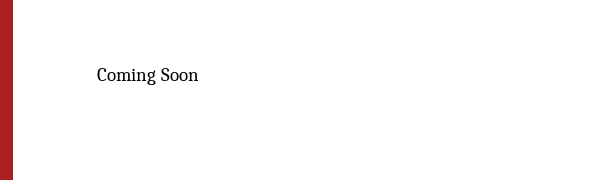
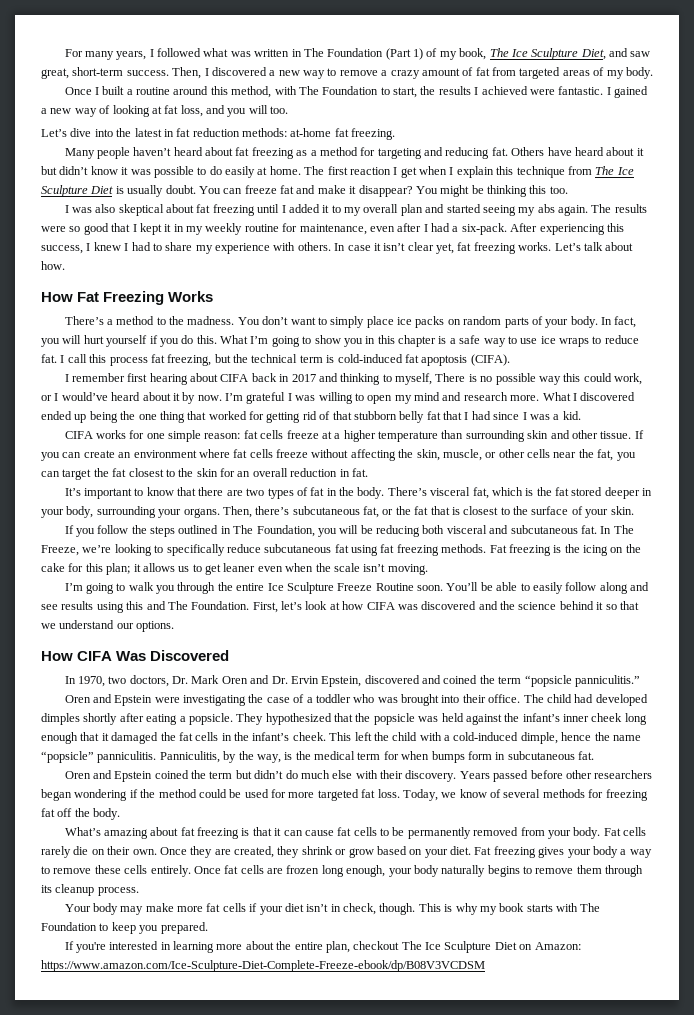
[97,68,200,85] Coming Soon -> [64,48,651,60] [41,67,653,79] [64,86,649,98] [41,105,289,117] [41,128,396,140] [64,147,644,159] [41,166,634,178] [41,185,568,197] [64,204,647,216] [41,223,624,235] [41,242,634,254] [41,261,65,270] [41,291,214,305] [64,316,637,328] [41,335,639,347] [41,354,510,366] [64,373,643,385] [41,392,636,404] [41,411,581,423] [64,430,644,442] [41,449,636,461] [41,468,368,480] [64,487,653,499] [41,506,634,518] [64,525,634,537] [41,544,641,556] [41,563,428,575] [64,582,650,594] [41,601,639,613] [41,620,175,632] [41,650,230,661] [64,675,640,687] [64,694,648,706] [41,713,647,725] [41,732,641,744] [41,751,594,763] [64,770,653,782] [41,789,648,801] [41,808,121,820] [64,827,647,839] [41,846,652,858] [41,865,644,877] [41,884,139,896] [64,903,601,915] [41,922,208,934] [64,941,581,953] [41,960,485,972] For many years, I followed what was written in The Foundation (Part 1) of my book, The Ice Sculpture Diet, and saw great, short-term success. Then, I discovered a new way to remove a crazy amount of fat from targeted areas of my body. // Once I built a routine around this method, with The Foundation to start, the results I achieved were fantastic. I gained a new way of looking at fat loss, and you will too. // Let’s dive into the latest in fat reduction methods: at-home fat freezing. // Many people haven’t heard about fat freezing as a method for targeting and reducing fat. Others have heard about it but didn’t know it was possible to do easily at home. The first reaction I get when I explain this technique from The Ice Sculpture Diet is usually doubt. You can freeze fat and make it disappear? You might be thinking this too. // I was also skeptical about fat freezing until I added it to my overall plan and started seeing my abs again. The results were so good that I kept it in my weekly routine for maintenance, even after I had a six-pack. After experiencing this success, I knew I had to share my experience with others. In case it isn’t clear yet, fat freezing works. Let’s talk about how. // How Fat Freezing Works // There’s a method to the madness. You don’t want to simply place ice packs on random parts of your body. In fact, you will hurt yourself if you do this. What I’m going to show you in this chapter is a safe way to use ice wraps to reduce fat. I call this process fat freezing, but the technical term is cold-induced fat apoptosis (CIFA). // I remember first hearing about CIFA back in 2017 and thinking to myself, There is no possible way this could work, or I would’ve heard about it by now. I’m grateful I was willing to open my mind and research more. What I discovered ended up being the one thing that worked for getting rid of that stubborn belly fat that I had since I was a kid. // CIFA works for one simple reason: fat cells freeze at a higher temperature than surrounding skin and other tissue. If you can create an environment where fat cells freeze without affecting the skin, muscle, or other cells near the fat, you can target the fat closest to the skin for an overall reduction in fat. // It’s important to know that there are two types of fat in the body. There’s visceral fat, which is the fat stored deeper in your body, surrounding your organs. Then, there’s subcutaneous fat, or the fat that is closest to the surface of your skin. // If you follow the steps outlined in The Foundation, you will be reducing both visceral and subcutaneous fat. In The Freeze, we’re looking to specifically reduce subcutaneous fat using fat freezing methods. Fat freezing is the icing on the cake for this plan; it allows us to get leaner even when the scale isn’t moving. // I’m going to walk you through the entire Ice Sculpture Freeze Routine soon. You’ll be able to easily follow along and see results using this and The Foundation. First, let’s look at how CIFA was discovered and the science behind it so that we understand our options. // How CIFA Was Discovered // In 1970, two doctors, Dr. Mark Oren and Dr. Ervin Epstein, discovered and coined the term “popsicle panniculitis.” // Oren and Epstein were investigating the case of a toddler who was brought into their office. The child had developed dimples shortly after eating a popsicle. They hypothesized that the popsicle was held against the infant’s inner cheek long enough that it damaged the fat cells in the infant’s cheek. This left the child with a cold-induced dimple, hence the name “popsicle” panniculitis. Panniculitis, by the way, is the medical term for when bumps form in subcutaneous fat. // Oren and Epstein coined the term but didn’t do much else with their discovery. Years passed before other researchers began wondering if the method could be used for more targeted fat loss. Today, we know of several methods for freezing fat off the body. // What’s amazing about fat freezing is that it can cause fat cells to be permanently removed from your body. Fat cells rarely die on their own. Once they are created, they shrink or grow based on your diet. Fat freezing gives your body a way to remove these cells entirely. Once fat cells are frozen long enough, your body naturally begins to remove them through its cleanup process. // Your body may make more fat cells if your diet isn’t in check, though. This is why my book starts with The Foundation to keep you prepared. // If you're interested in learning more about the entire plan, checkout The Ice Sculpture Diet on Amazon: https://www.amazon.com/Ice-Sculpture-Diet-Complete-Freeze-ebook/dp/B08V3VCDSM

